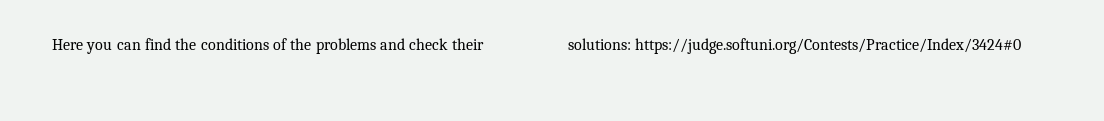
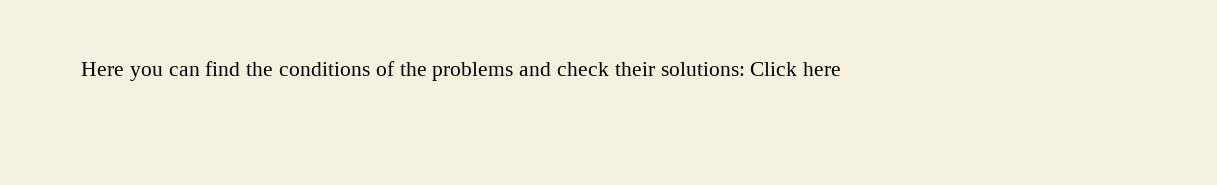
[635,38,1022,54] https://judge.softuni.org/Contests/Practice/Index/3424#0 -> [750,62,842,76] Click here

